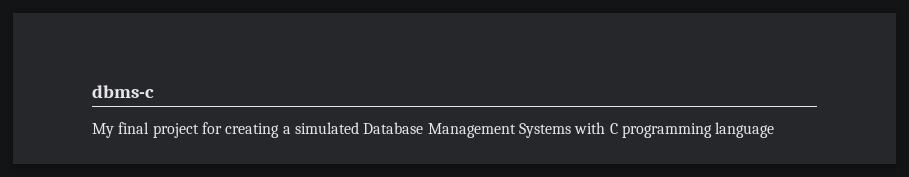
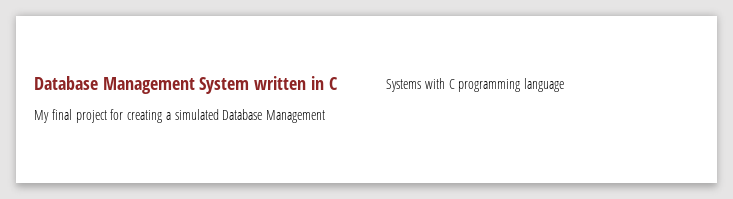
[92,85,154,98] dbms-c -> [34,76,337,94] Database Management System written in C

